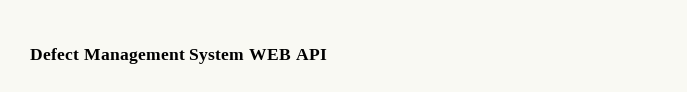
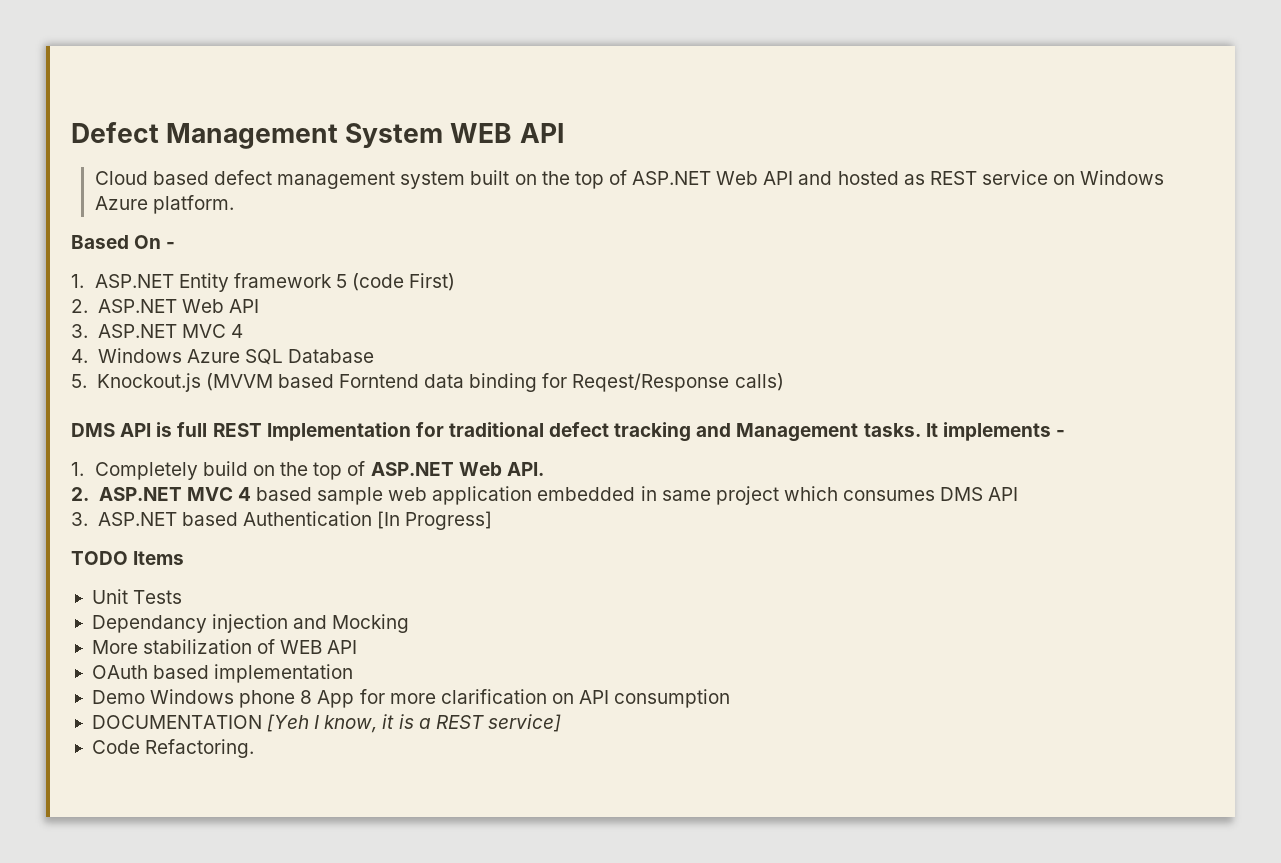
(327, 54) none -> [94,170,1165,189] [94,195,234,214] [71,235,176,249] [71,273,456,292] [71,299,259,313] [71,324,243,338] [71,348,374,365] [71,373,784,392] [71,422,1065,442] [71,461,544,480] [71,486,1019,505] [71,511,493,530] [71,551,185,565] [91,589,183,604] [91,614,410,633] [91,639,358,654] [91,664,354,683] [91,689,731,708] [91,714,561,733] [91,739,255,758] // Cloud based defect management system built on the top of ASP.NET Web API and hosted as REST service on Windows Azure platform. // Based On - // 1. ASP.NET Entity framework 5 (code First) // 2. ASP.NET Web API // 3. ASP.NET MVC 4 // 4. Windows Azure SQL Database // 5. Knockout.js (MVVM based Forntend data binding for Reqest/Response calls) // DMS API is full REST Implementation for traditional defect tracking and Management tasks. It implements - // 1. Completely build on the top of ASP.NET Web API. // 2. ASP.NET MVC 4 based sample web application embedded in same project which consumes DMS API // 3. ASP.NET based Authentication [In Progress] // TODO Items // Unit Tests // Dependancy injection and Mocking // More stabilization of WEB API // OAuth based implementation // Demo Windows phone 8 App for more clarification on API consumption // DOCUMENTATION [Yeh I know, it is a REST service] // Code Refactoring.

